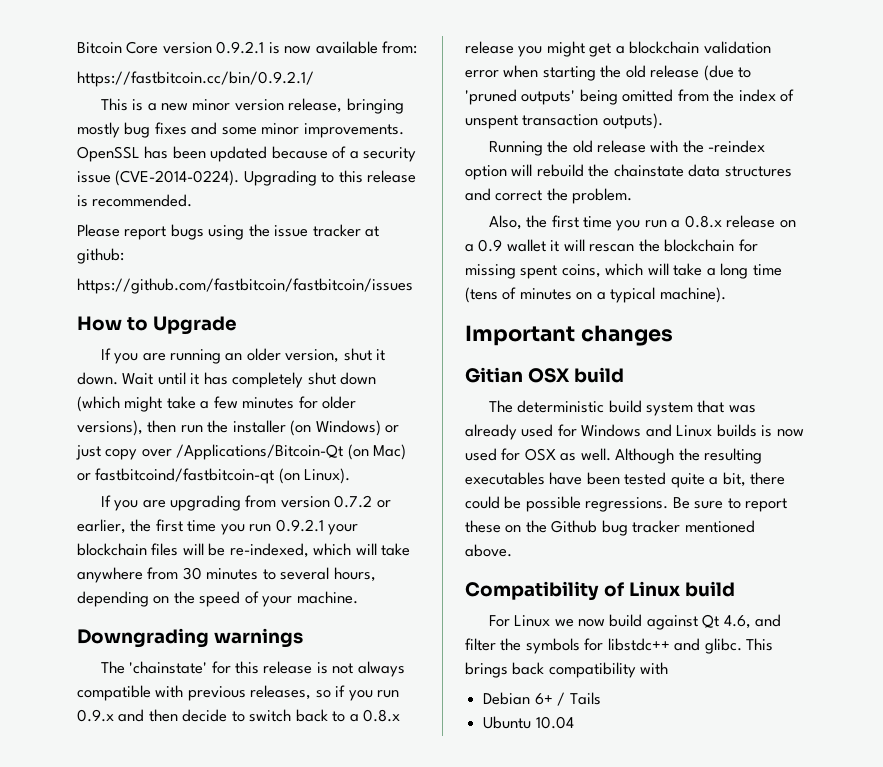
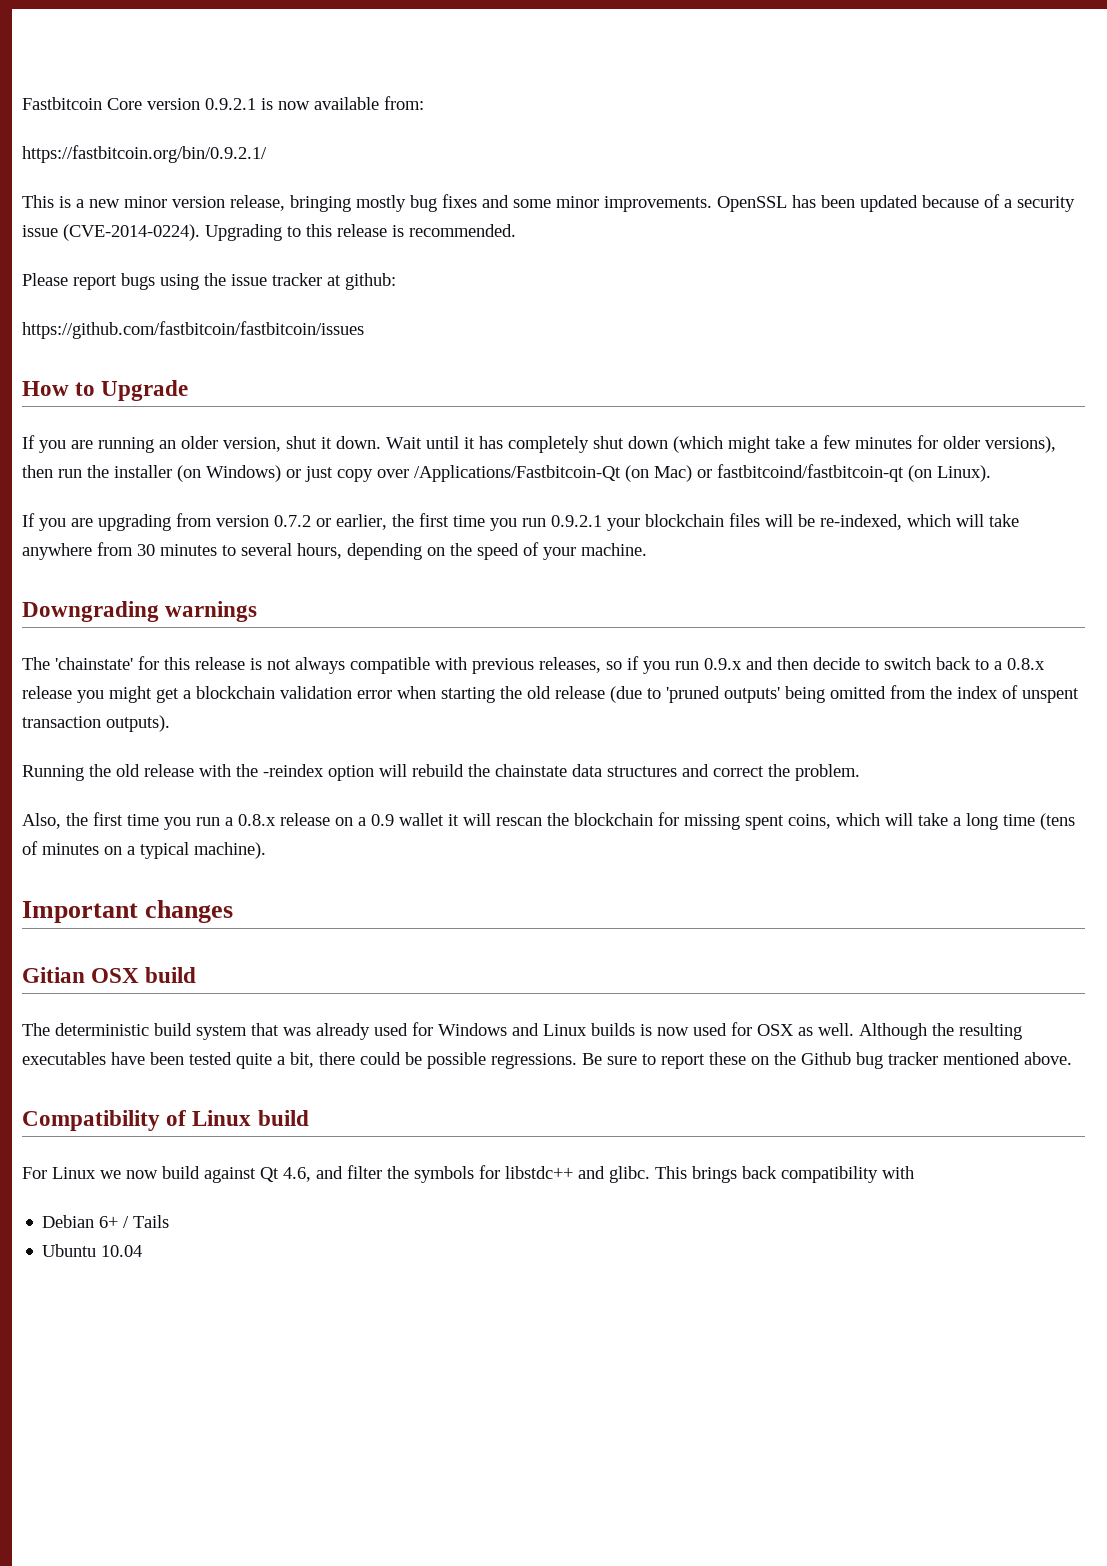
[77,42,122,54] Bitcoin -> [22,97,102,110] Fastbitcoin
[77,71,314,87] https://fastbitcoin.cc/bin/0.9.2.1/ -> [22,145,267,163] https://fastbitcoin.org/bin/0.9.2.1/
[176,444,344,460] /Applications/Bitcoin-Qt -> [414,465,621,482] /Applications/Fastbitcoin-Qt

